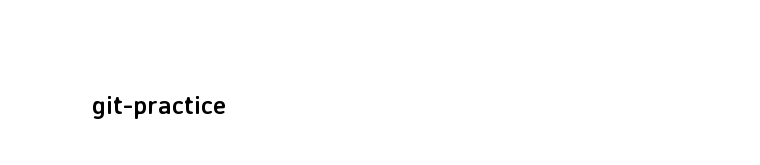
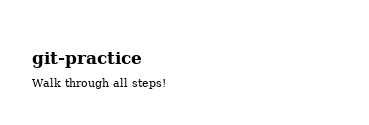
(226, 107) none -> [32,78,166,89] // Walk through all steps!

